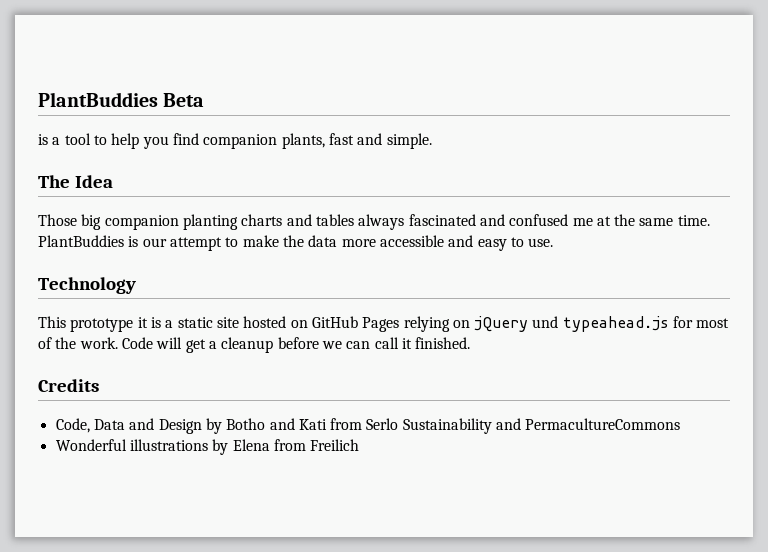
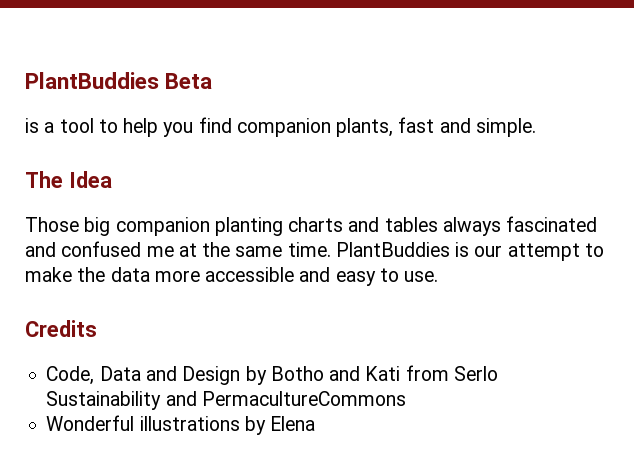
[38,277,136,294] [38,316,730,332] [38,337,471,353] // Technology // This prototype it is a static site hosted on GitHub Pages relying on jQuery und typeahead.js for most of the work. Code will get a cleanup before we can call it finished. -> (439, 276) none
[273,439,360,451] from Freilich -> (316, 423) none

